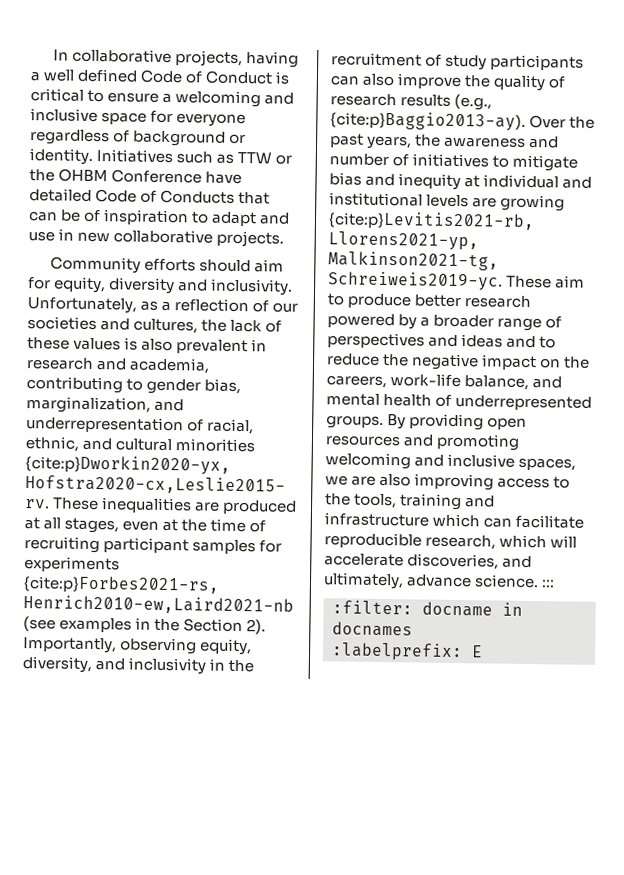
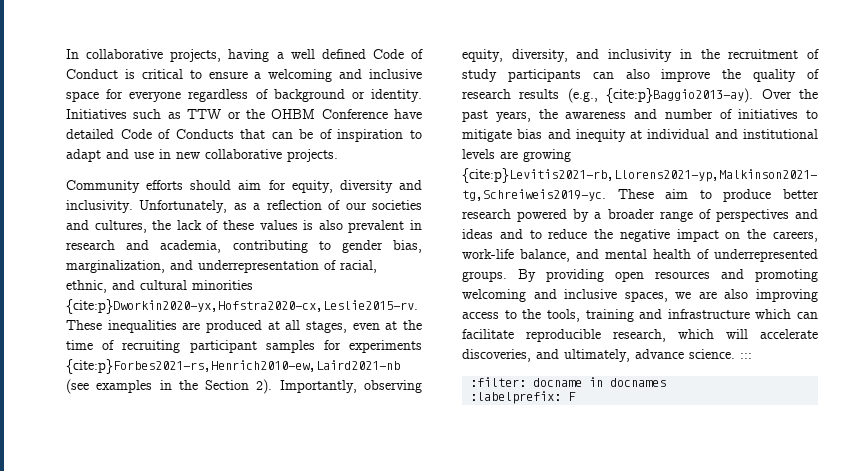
[471,645,483,658] E -> [568,392,577,401] F

